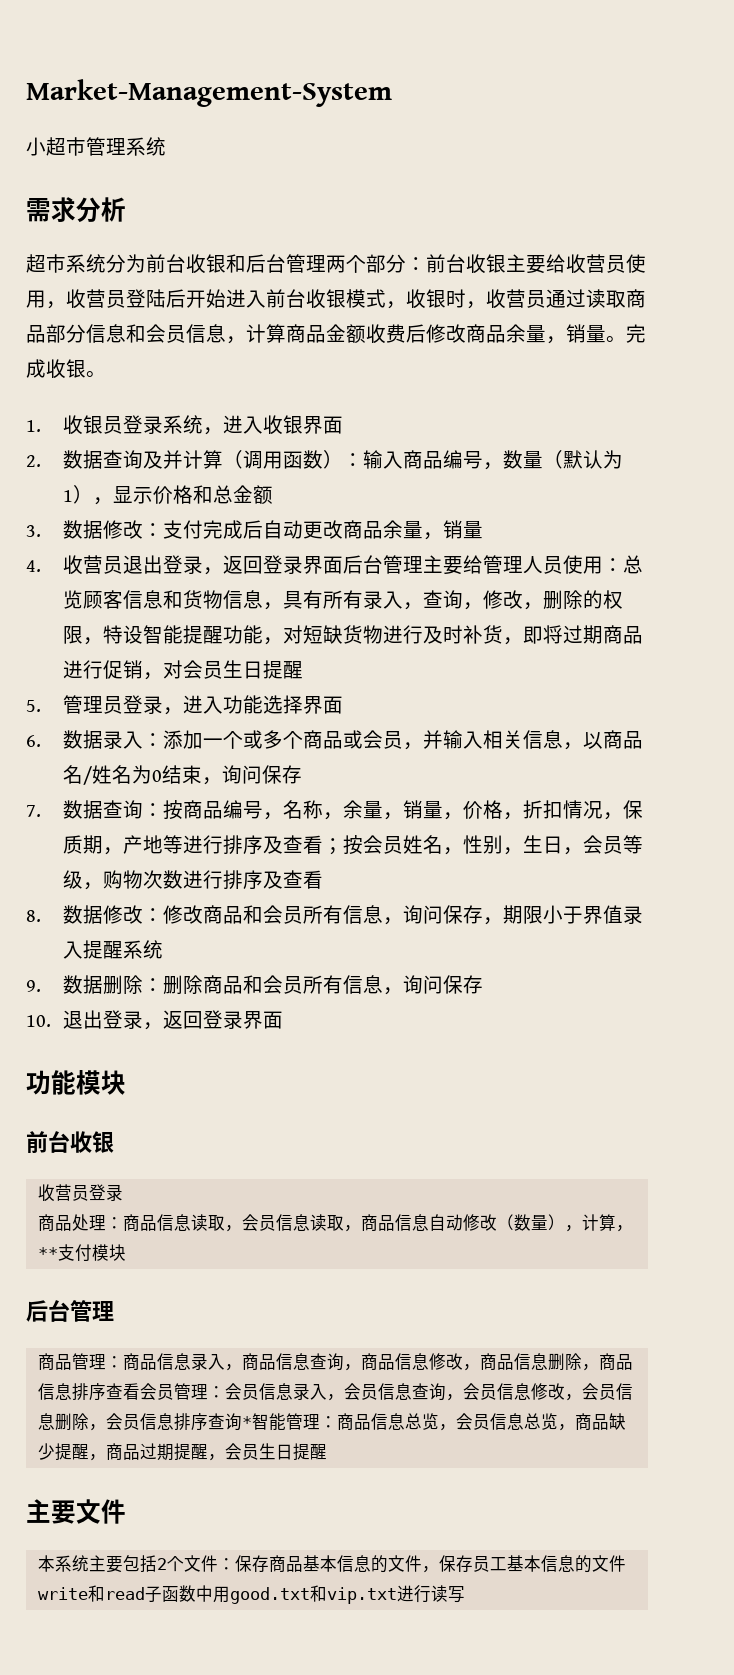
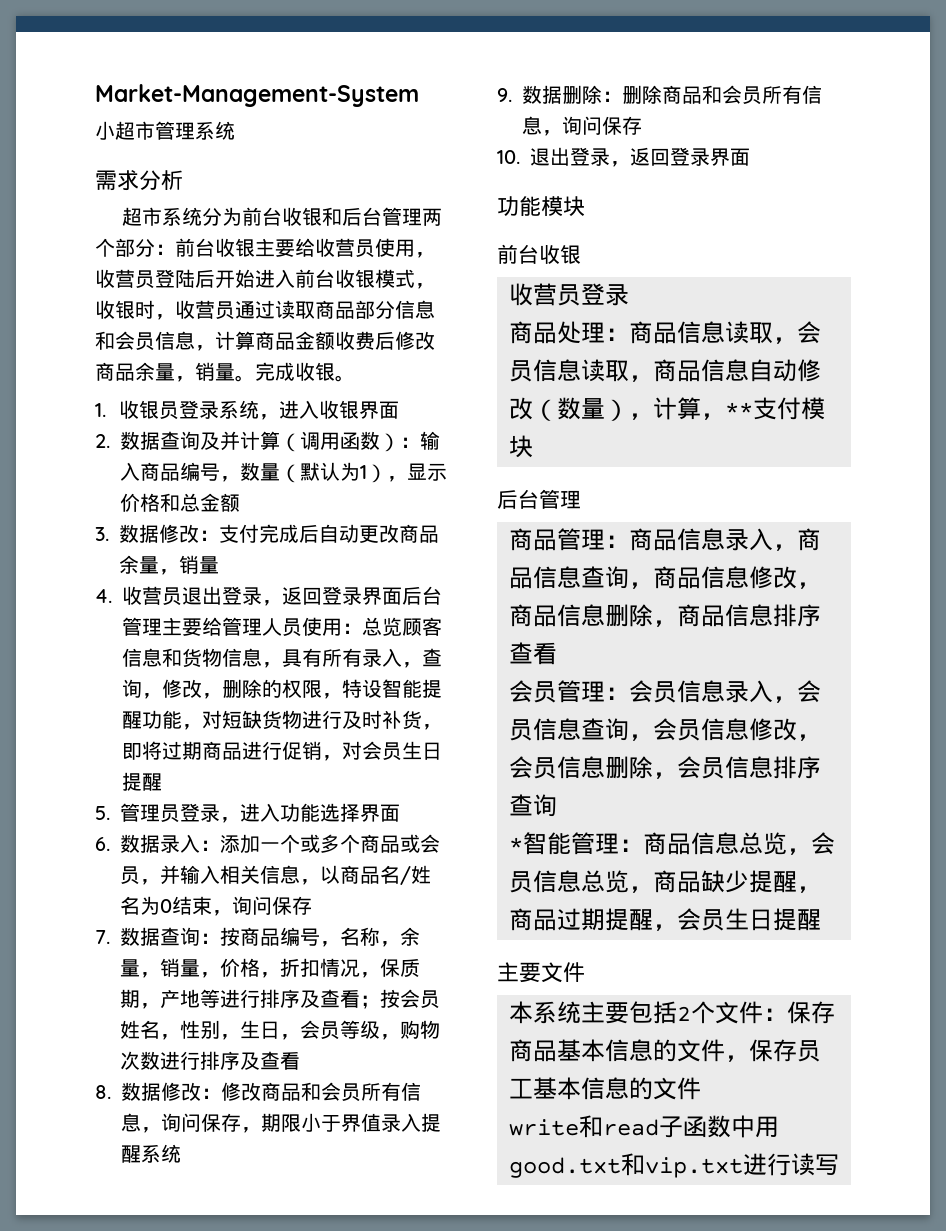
(140, 1391) none -> (557, 653) //
(242, 1422) none -> (557, 805) //

